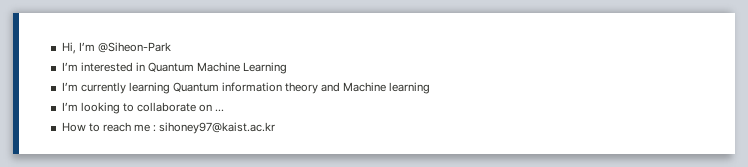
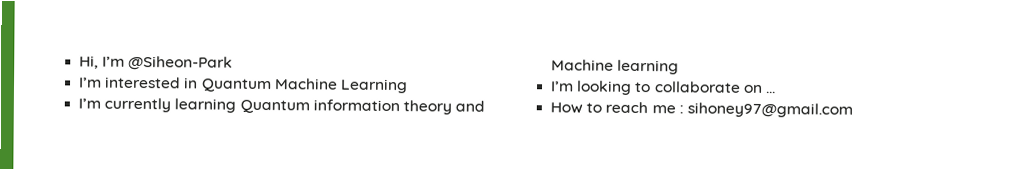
[159,122,276,134] sihoney97@kaist.ac.kr -> [686,102,853,118] sihoney97@gmail.com

